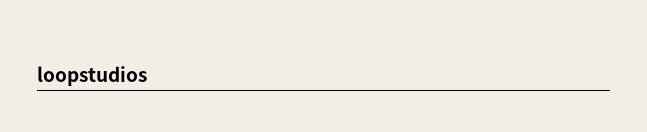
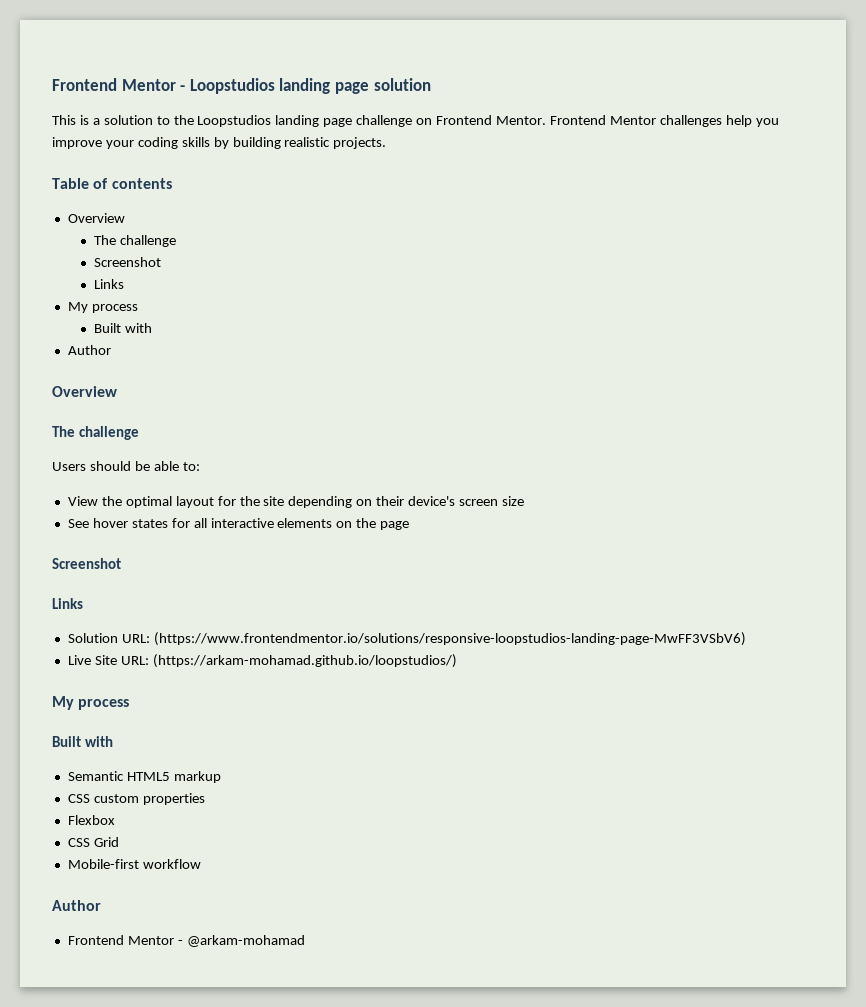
[37,66,147,86] loopstudios -> [52,78,431,94] [52,115,779,127] [52,137,387,149] [52,178,172,189] [67,213,125,223] [93,235,176,247] [93,257,161,267] [93,279,124,289] [67,302,138,313] [93,323,152,333] [67,345,111,355] [52,386,117,397] [52,426,140,440] [52,461,200,471] [67,496,524,508] [67,518,410,530] [52,558,121,569] [52,598,83,609] [67,632,746,646] [67,654,457,668] [52,696,130,710] [52,736,114,747] [67,771,221,783] [67,793,205,805] [67,815,115,825] [67,837,119,847] [67,859,201,869] [52,900,101,911] [67,935,305,947] Frontend Mentor - Loopstudios landing page solution // This is a solution to the Loopstudios landing page challenge on Frontend Mentor. Frontend Mentor challenges help you improve your coding skills by building realistic projects. // Table of contents // Overview // The challenge // Screenshot // Links // My process // Built with // Author // Overview // The challenge // Users should be able to: // View the optimal layout for the site depending on their device's screen size // See hover states for all interactive elements on the page // Screenshot // Links // Solution URL: (https://www.frontendmentor.io/solutions/responsive-loopstudios-landing-page-MwFF3VSbV6) // Live Site URL: (https://arkam-mohamad.github.io/loopstudios/) // My process // Built with // Semantic HTML5 markup // CSS custom properties // Flexbox // CSS Grid // Mobile-first workflow // Author // Frontend Mentor - @arkam-mohamad

